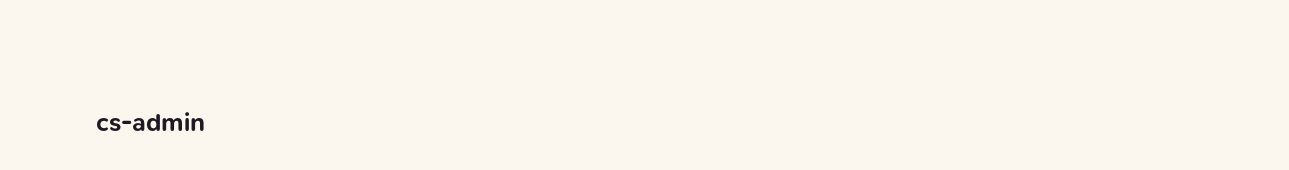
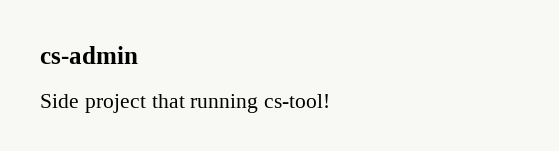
(205, 122) none -> [40,94,331,113] // Side project that running cs-tool!

